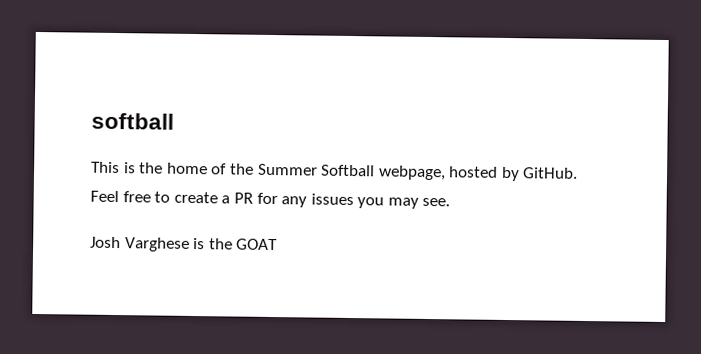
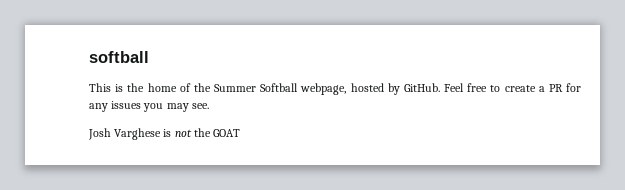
(206, 244) none -> [174,129,192,137] not

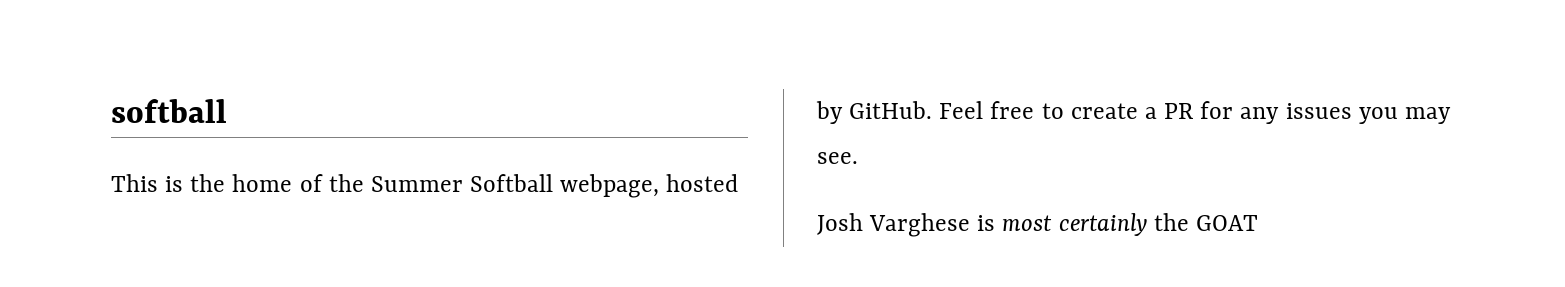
[174,129,192,137] not -> [1002,213,1147,236] most certainly

